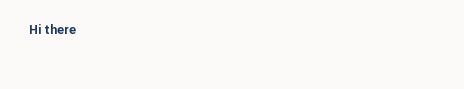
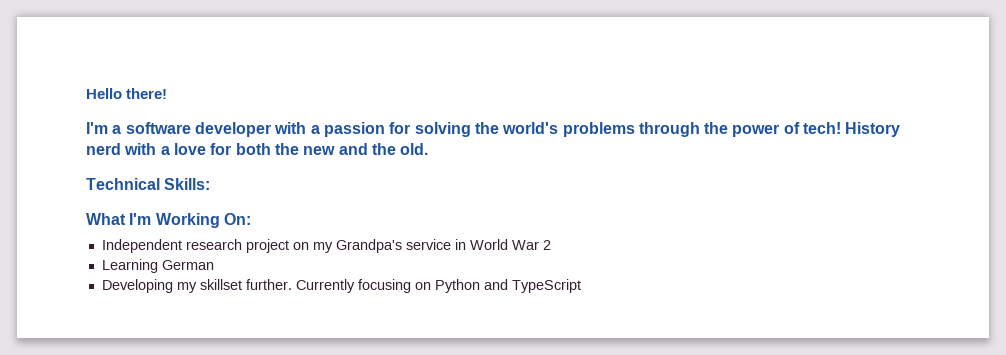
[29,24,77,34] Hi there -> [86,88,168,99] [86,122,901,137] [86,143,429,155] [86,178,211,190] [86,213,251,228] [101,239,551,253] [101,259,214,273] [101,279,581,293] Hello there! // I'm a software developer with a passion for solving the world's problems through the power of tech! History nerd with a love for both the new and the old. // Technical Skills: // What I'm Working On: // Independent research project on my Grandpa's service in World War 2 // Learning German // Developing my skillset further. Currently focusing on Python and TypeScript

